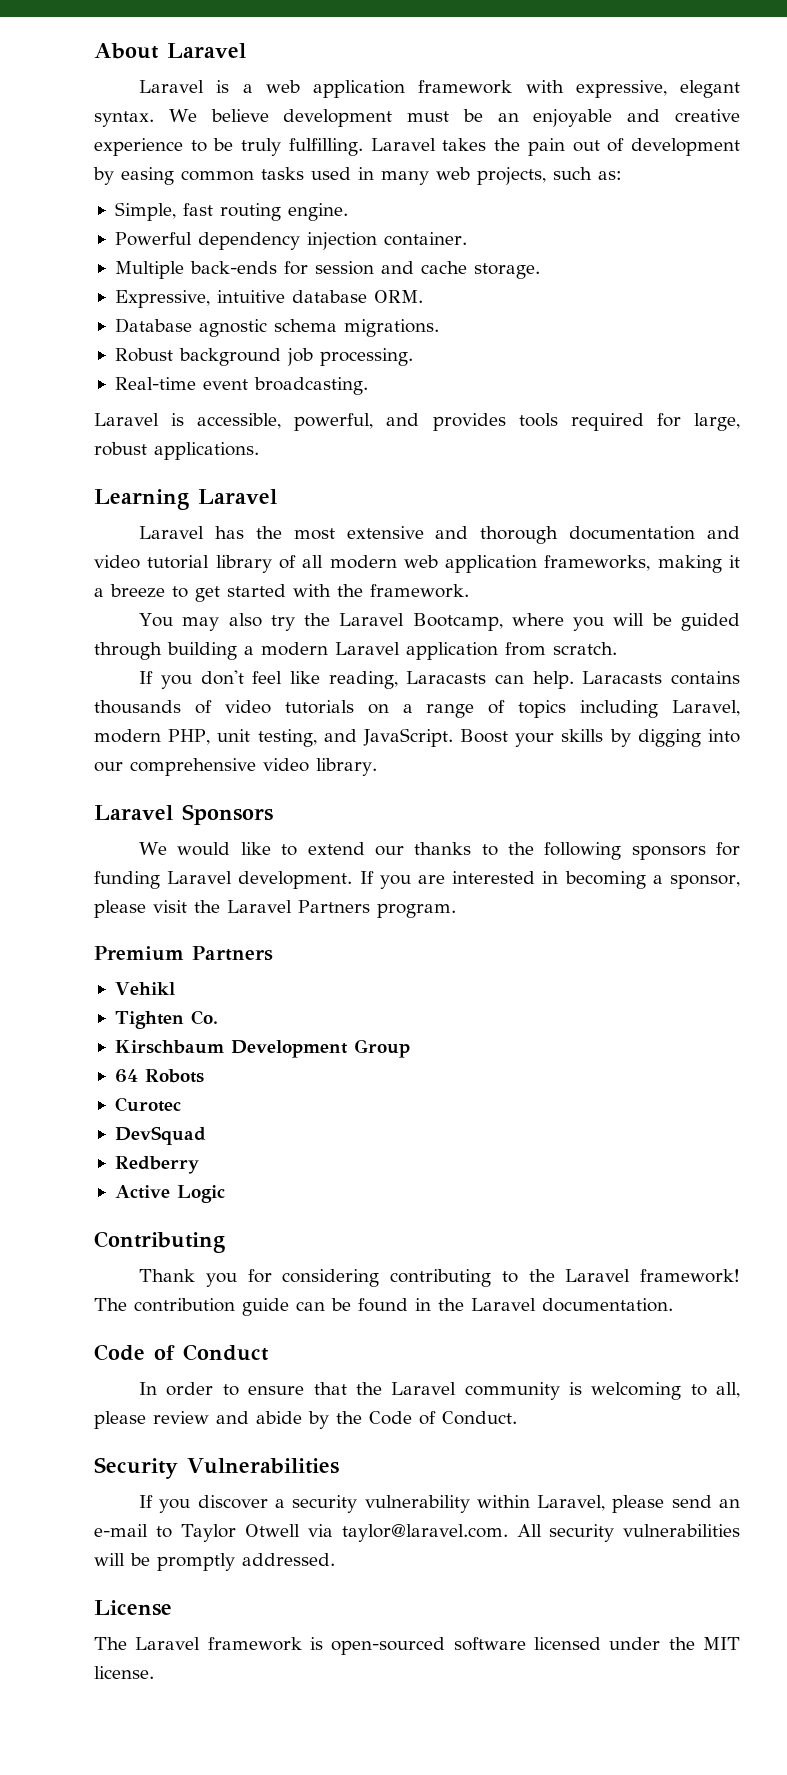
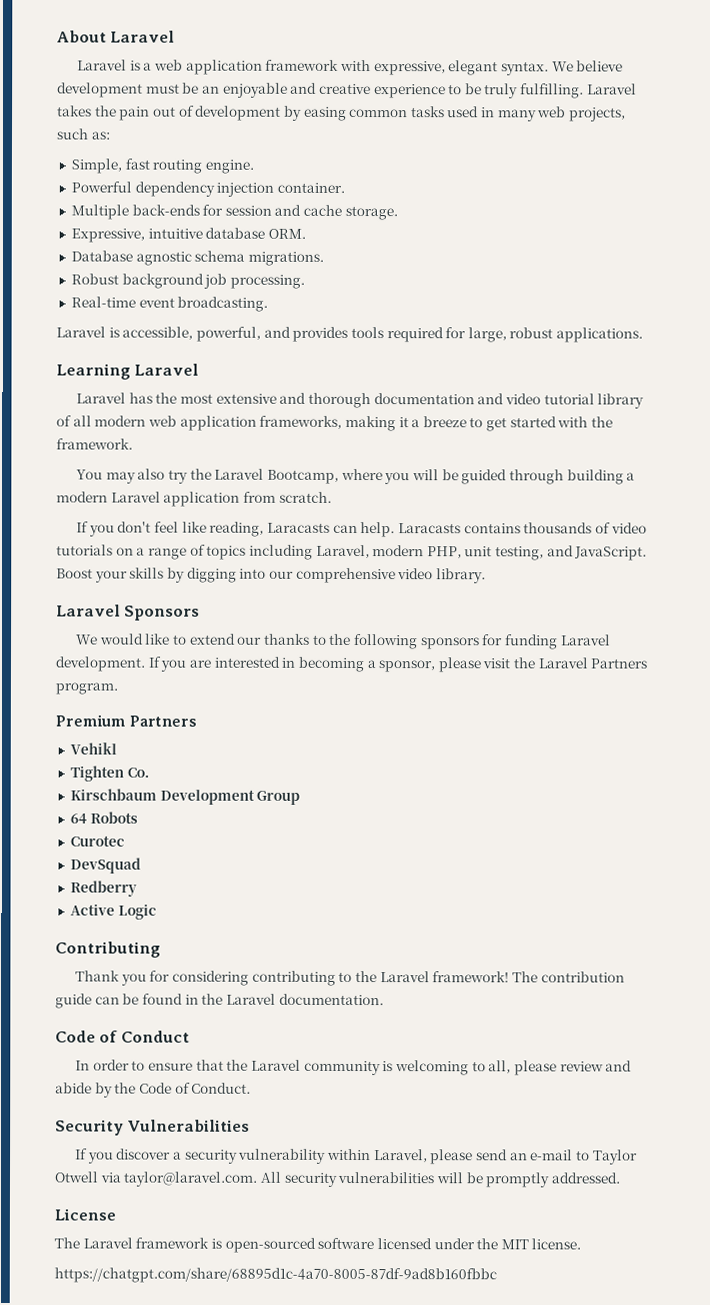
(154, 1672) none -> [54,1267,497,1284] // https://chatgpt.com/share/68895d1c-4a70-8005-87df-9ad8b160fbbc

